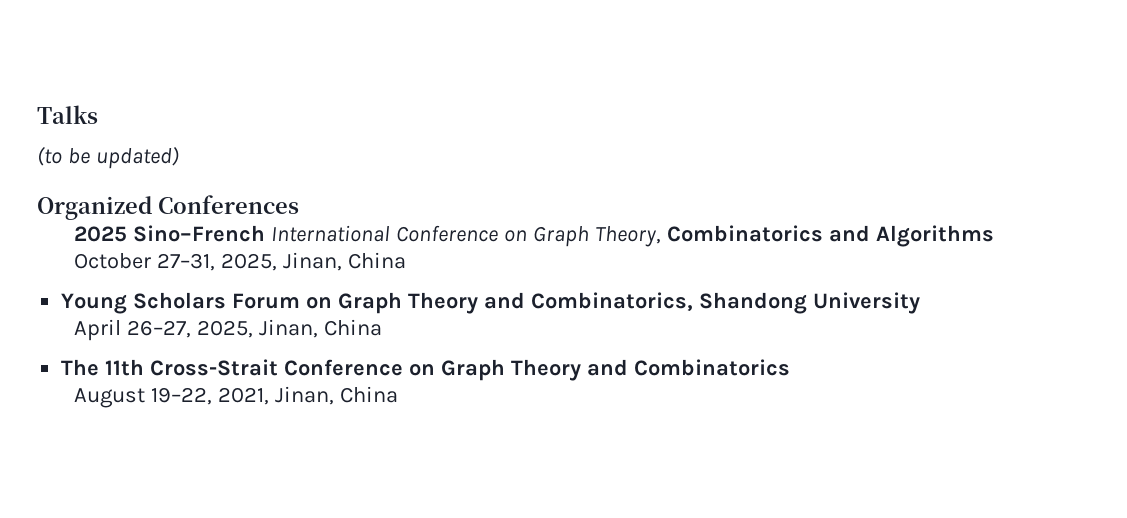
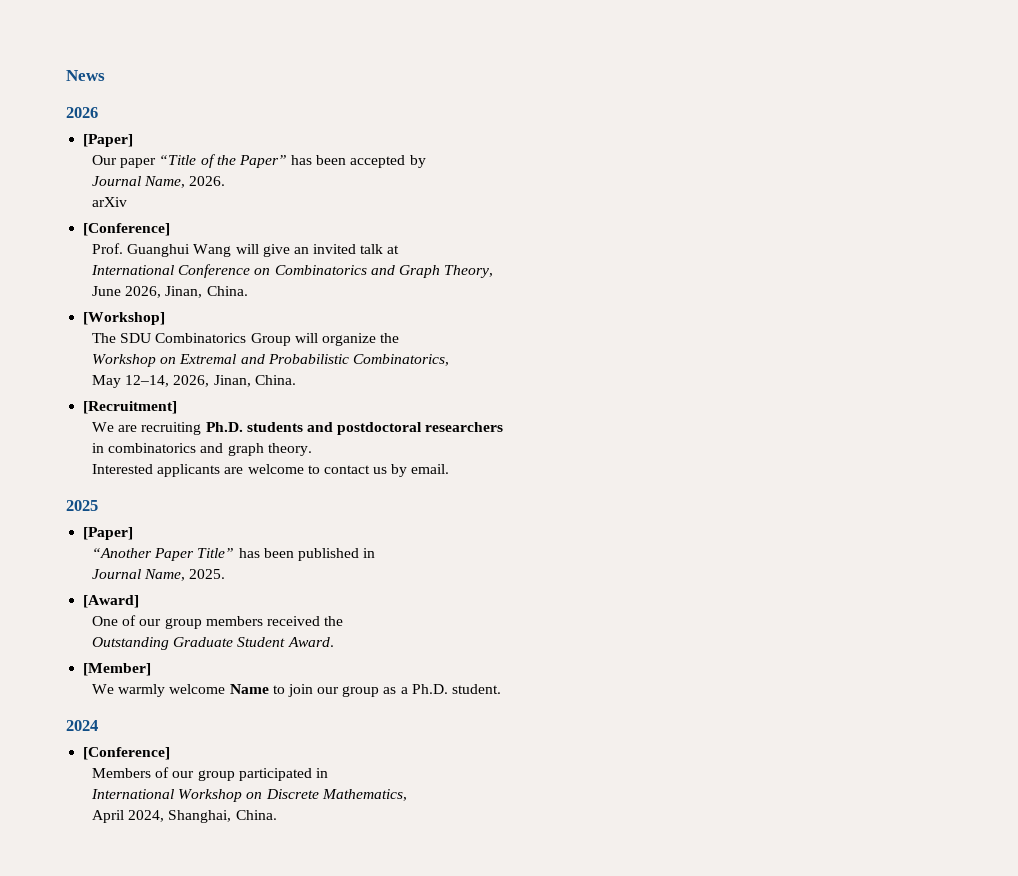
[37,105,98,124] [37,146,179,169] [37,195,299,220] [74,225,265,242] Talks // (to be updated) // Organized Conferences // 2025 Sino–French -> [66,70,105,81] [66,107,98,118] [83,134,134,147] [91,154,426,168] [91,176,226,188] [91,197,127,207] [83,223,171,236] [91,243,400,257] News // 2026 // [Paper] // Our paper “Title of the Paper” has been accepted by // Journal Name, 2026. // arXiv // [Conference] // Prof. Guanghui Wang will give an invited talk at //
(527, 236) none -> [274,265,395,275] Combinatorics and
[666,225,994,247] [74,252,406,271] [61,292,920,314] [74,319,382,341] [61,359,790,381] [74,386,398,408] Combinatorics and Algorithms // October 27–31, 2025, Jinan, China // Young Scholars Forum on Graph Theory and Combinatorics, Shandong University // April 26–27, 2025, Jinan, China // The 11th Cross-Strait Conference on Graph Theory and Combinatorics // August 19–22, 2021, Jinan, China -> [91,286,248,298] [83,312,166,325] [91,333,400,346] [91,354,449,367] [91,375,296,388] [83,401,178,414] [91,422,504,435] [91,443,312,456] [91,464,450,477] [66,500,98,511] [83,527,134,540] [91,548,376,561] [91,569,226,581] [83,595,140,608] [91,615,344,629] [91,637,334,650] [83,663,152,676] [91,684,501,697] [66,720,98,731] [83,747,171,760] [91,767,328,781] [90,789,407,802] [91,810,277,823] // June 2026, Jinan, China. // [Workshop] // The SDU Combinatorics Group will organize the // Workshop on Extremal and Probabilistic Combinatorics, // May 12–14, 2026, Jinan, China. // [Recruitment] // We are recruiting Ph.D. students and postdoctoral researchers // in combinatorics and graph theory. // Interested applicants are welcome to contact us by email. // 2025 // [Paper] // “Another Paper Title” has been published in // Journal Name, 2025. // [Award] // One of our group members received the // Outstanding Graduate Student Award. // [Member] // We warmly welcome Name to join our group as a Ph.D. student. // 2024 // [Conference] // Members of our group participated in // International Workshop on Discrete Mathematics, // April 2024, Shanghai, China.

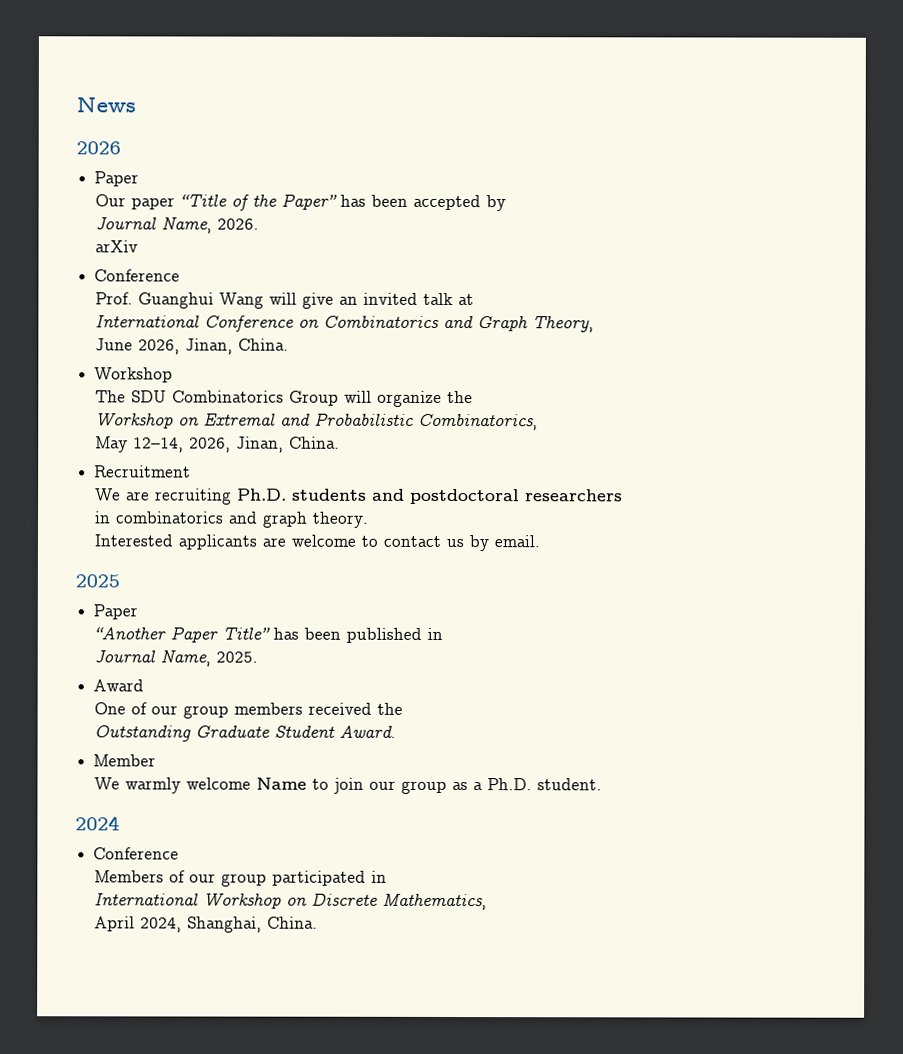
[83,134,134,147] [Paper] -> [94,171,140,187] Paper
[83,223,171,236] [Conference] -> [94,269,181,282] Conference
[83,312,166,325] [Workshop] -> [94,367,174,383] Workshop
[83,401,178,414] [Recruitment] -> [94,465,192,478] Recruitment
[83,527,134,540] [Paper] -> [93,604,139,620] Paper
[83,595,140,608] [Award] -> [93,679,145,692] Award
[83,663,152,676] [Member] -> [93,754,157,767] Member
[83,747,171,760] [Conference] -> [93,847,180,860] Conference

